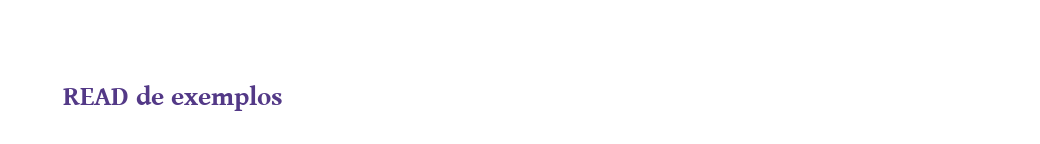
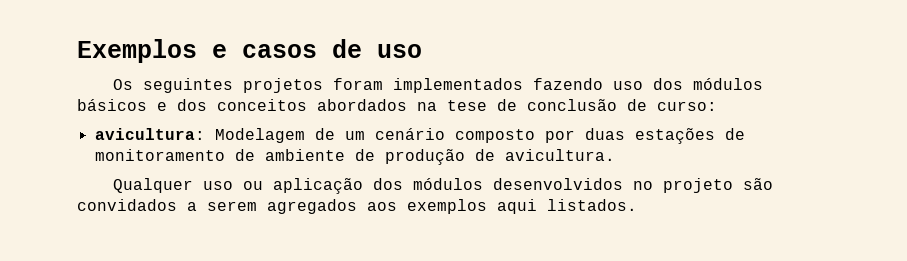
[63,85,284,111] READ de exemplos -> [77,39,422,63] [112,78,763,93] [77,99,717,111] [94,128,745,144] [94,149,615,165] [112,178,773,194] [77,199,637,214] Exemplos e casos de uso // Os seguintes projetos foram implementados fazendo uso dos módulos básicos e dos conceitos abordados na tese de conclusão de curso: // avicultura: Modelagem de um cenário composto por duas estações de monitoramento de ambiente de produção de avicultura. // Qualquer uso ou aplicação dos módulos desenvolvidos no projeto são convidados a serem agregados aos exemplos aqui listados.

